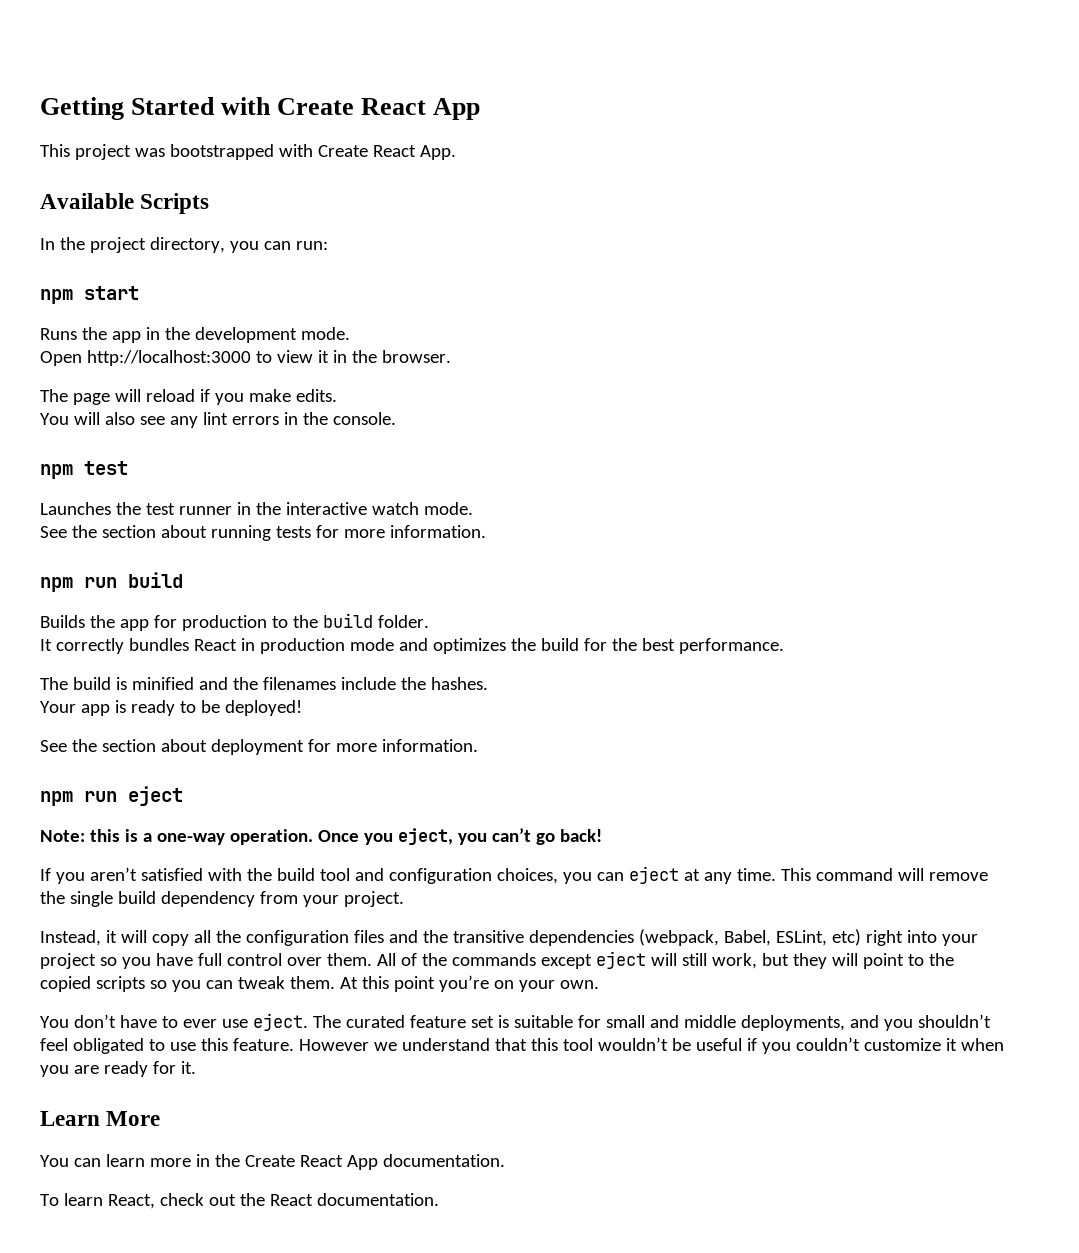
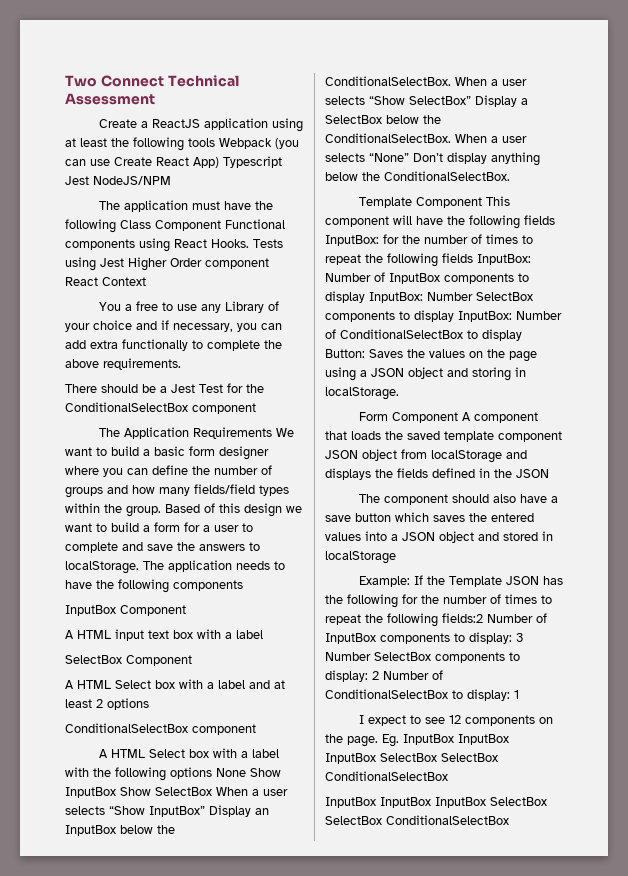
[40,97,481,120] [40,144,456,160] [40,193,210,214] [40,237,328,253] [40,286,139,304] [40,327,350,343] [40,350,451,366] [40,389,337,405] [40,412,396,428] [40,461,128,479] [40,502,473,515] [40,525,486,541] [40,572,183,592] [40,613,429,631] [40,638,784,654] [40,677,488,690] [40,700,302,716] [40,739,478,755] [40,786,183,806] [40,828,602,845] [40,866,988,884] [40,891,404,907] [40,929,978,946] [40,951,954,969] [40,975,599,992] [40,1013,991,1031] [40,1037,1004,1054] [40,1061,196,1077] [40,1111,161,1126] [40,1154,505,1170] [40,1193,439,1209] Getting Started with Create React App // This project was bootstrapped with Create React App. // Available Scripts // In the project directory, you can run: // npm start // Runs the app in the development mode. // Open http://localhost:3000 to view it in the browser. // The page will reload if you make edits. // You will also see any lint errors in the console. // npm test // Launches the test runner in the interactive watch mode. // See the section about running tests for more information. // npm run build // Builds the app for production to the build folder. // It correctly bundles React in production mode and optimizes the build for the best performance. // The build is minified and the filenames include the hashes. // Your app is ready to be deployed! // See the section about deployment for more information. // npm run eject // Note: this is a one-way operation. Once you eject, you can’t go back! // If you aren’t satisfied with the build tool and configuration choices, you can eject at any time. This command will remove the single build dependency from your project. // Instead, it will copy all the configuration files and the transitive dependencies (webpack, Babel, ESLint, etc) right into your project so you have full control over them. All of the commands except eject will still work, but they will point to the copied scripts so you can tweak them. At this point you’re on your own. // You don’t have to ever use eject. The curated feature set is suitable for small and middle deployments, and you shouldn’t feel obligated to use this feature. However we understand that this tool wouldn’t be useful if you couldn’t customize it when you are ready for it. // Learn More // You can learn more in the Create React App documentation. // To learn React, check out the React documentation. -> [65,75,239,87] [65,93,155,105] [98,118,303,132] [65,137,299,151] [65,156,282,168] [65,176,171,185] [98,200,273,212] [65,219,285,233] [65,238,283,252] [65,257,269,271] [65,277,146,286] [98,301,279,313] [65,320,282,332] [65,339,282,351] [65,358,181,370] [65,383,264,393] [65,402,256,414] [98,427,294,439] [65,446,269,460] [65,465,272,477] [65,484,289,498] [65,503,302,517] [65,522,253,532] [65,542,260,553] [65,560,285,574] [65,579,243,593] [65,605,186,616] [65,629,263,641] [65,655,192,666] [65,679,285,689] [65,698,149,710] [65,723,256,735] [98,748,279,758] [65,767,281,781] [65,787,288,798] [65,805,269,817] [65,825,175,836] [325,76,527,86] [325,95,528,107] [325,115,441,124] [325,133,527,143] [325,152,540,166] [325,171,510,181] [358,196,510,208] [325,215,555,229] [325,234,533,246] [325,253,531,267] [325,272,529,284] [325,291,533,303] [325,310,562,322] [325,329,522,341] [325,349,537,362] [325,367,526,381] [325,387,399,400] [358,412,538,423] [325,431,562,442] [325,449,527,463] [325,468,549,480] [358,494,558,505] [325,512,534,522] [325,531,553,543] [325,551,396,564] [358,575,563,587] [325,594,552,608] [325,613,547,627] [325,632,523,644] [325,652,520,663] [325,670,443,682] [325,689,519,701] [358,715,553,726] [325,734,509,747] [325,753,498,764] [325,771,448,781] [325,797,547,808] [325,815,509,825] Two Connect Technical Assessment // Create a ReactJS application using at least the following tools Webpack (you can use Create React App) Typescript Jest NodeJS/NPM // The application must have the following Class Component Functional components using React Hooks. Tests using Jest Higher Order component React Context // You a free to use any Library of your choice and if necessary, you can add extra functionally to complete the above requirements. // There should be a Jest Test for the ConditionalSelectBox component // The Application Requirements We want to build a basic form designer where you can define the number of groups and how many fields/field types within the group. Based of this design we want to build a form for a user to complete and save the answers to localStorage. The application needs to have the following components // InputBox Component // A HTML input text box with a label // SelectBox Component // A HTML Select box with a label and at least 2 options // ConditionalSelectBox component // A HTML Select box with a label with the following options None Show InputBox Show SelectBox When a user selects “Show InputBox” Display an InputBox below the ConditionalSelectBox. When a user selects “Show SelectBox” Display a SelectBox below the ConditionalSelectBox. When a user selects “None” Don’t display anything below the ConditionalSelectBox. // Template Component This component will have the following fields InputBox: for the number of times to repeat the following fields InputBox: Number of InputBox components to display InputBox: Number SelectBox components to display InputBox: Number of ConditionalSelectBox to display Button: Saves the values on the page using a JSON object and storing in localStorage. // Form Component A component that loads the saved template component JSON object from localStorage and displays the fields defined in the JSON // The component should also have a save button which saves the entered values into a JSON object and stored in localStorage // Example: If the Template JSON has the following for the number of times to repeat the following fields:2 Number of InputBox components to display: 3 Number SelectBox components to display: 2 Number of ConditionalSelectBox to display: 1 // I expect to see 12 components on the page. Eg. InputBox InputBox InputBox SelectBox SelectBox ConditionalSelectBox // InputBox InputBox InputBox SelectBox SelectBox ConditionalSelectBox

